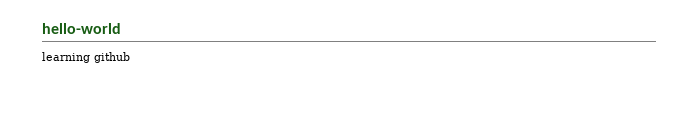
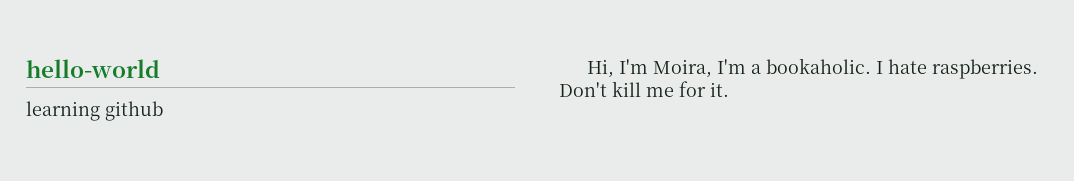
(130, 57) none -> [587,58,1039,79] [559,81,729,97] // Hi, I'm Moira, I'm a bookaholic. I hate raspberries. Don't kill me for it.

